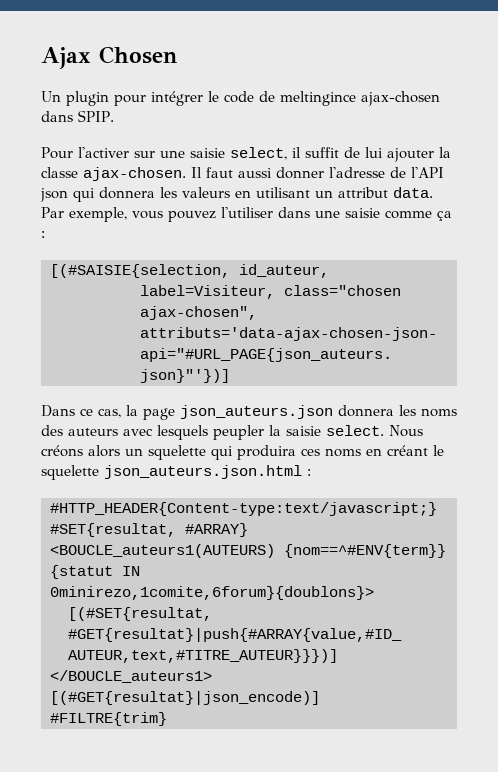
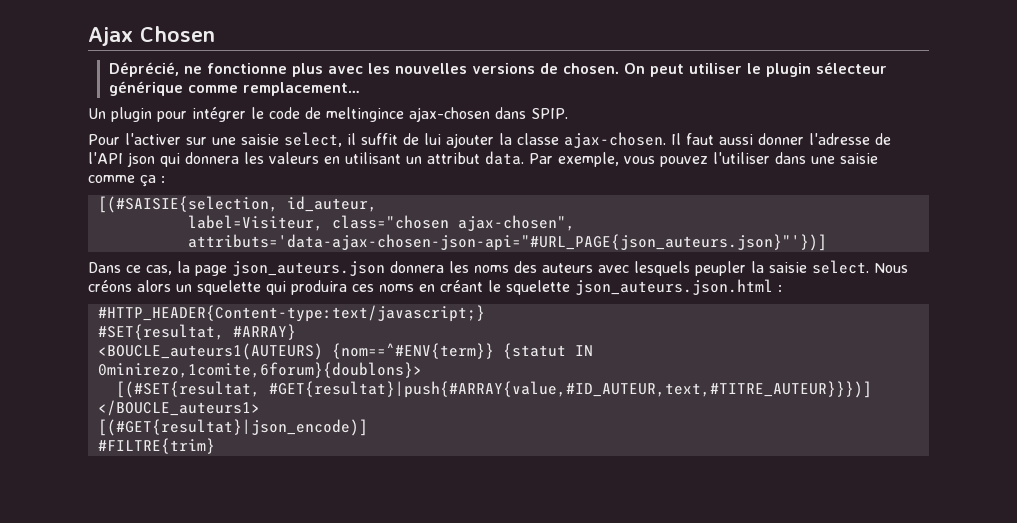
(178, 55) none -> [108,62,887,77] [108,81,360,96] // Déprécié, ne fonctionne plus avec les nouvelles versions de chosen. On peut utiliser le plugin sélecteur générique comme remplacement…

